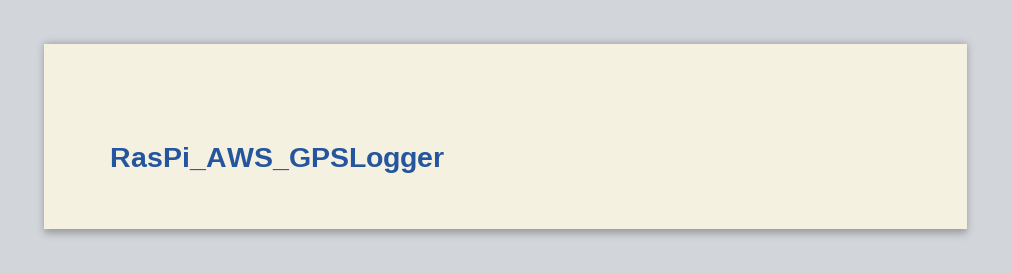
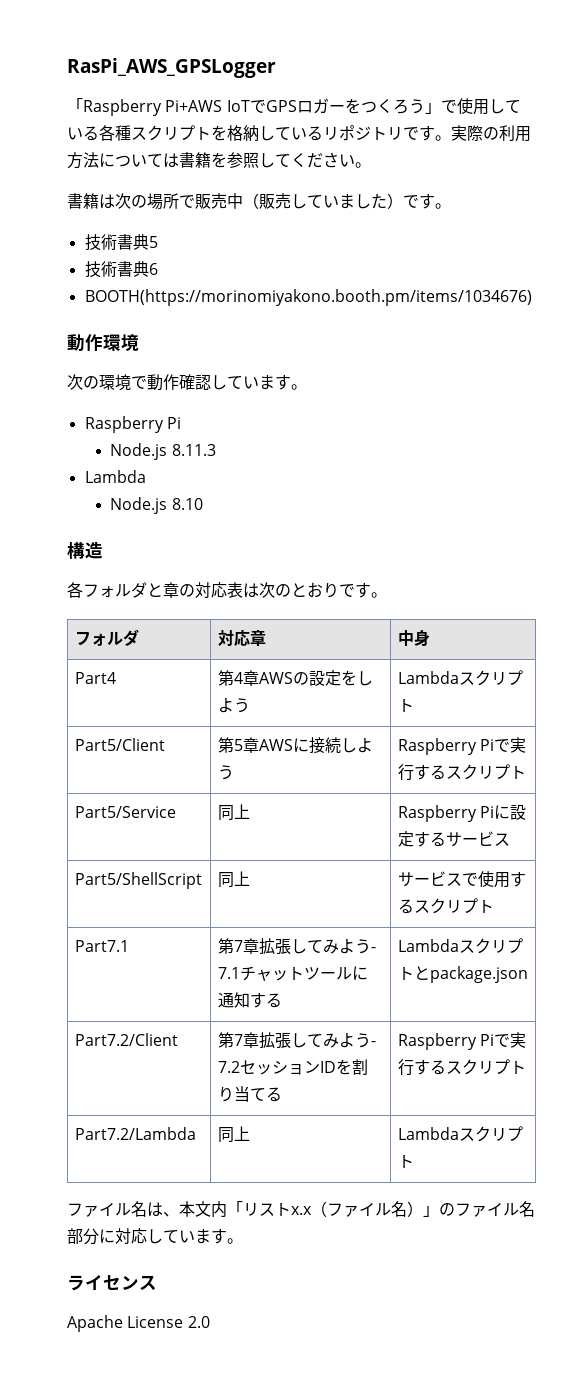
(444, 160) none -> [67,98,521,116] [67,125,531,142] [67,152,371,169] [67,193,451,210] [84,234,158,251] [84,261,158,278] [84,289,532,306] [67,334,139,352] [67,374,307,391] [84,416,181,433] [110,443,216,460] [84,470,146,483] [110,497,203,514] [67,542,103,559] [67,582,387,598] [74,629,139,646] [217,629,266,646] [397,630,430,646] [74,672,116,684] [217,670,373,686] [217,698,250,713] [397,670,523,686] [397,699,414,712] [74,738,165,751] [217,737,373,754] [217,765,234,780] [397,737,526,755] [397,764,526,781] [74,806,176,818] [217,804,250,821] [397,804,526,822] [397,831,510,847] [74,872,202,889] [217,871,250,888] [397,871,526,888] [397,898,494,914] [74,940,129,952] [217,938,376,955] [217,966,368,981] [217,992,282,1008] [397,938,523,954] [397,966,528,983] [74,1033,178,1046] [217,1032,376,1049] [217,1059,368,1075] [217,1086,282,1102] [397,1032,526,1050] [397,1059,526,1076] [74,1127,196,1140] [217,1126,250,1143] [397,1126,523,1142] [397,1155,414,1168] [67,1201,535,1218] [67,1228,243,1245] [67,1275,157,1291] [67,1315,210,1332] // 「Raspberry Pi+AWS IoTでGPSロガーをつくろう」で使用している各種スクリプトを格納しているリポジトリです。実際の利用方法については書籍を参照してください。 // 書籍は次の場所で販売中（販売していました）です。 // 技術書典5 // 技術書典6 // BOOTH(https://morinomiyakono.booth.pm/items/1034676) // 動作環境 // 次の環境で動作確認しています。 // Raspberry Pi // Node.js 8.11.3 // Lambda // Node.js 8.10 // 構造 // 各フォルダと章の対応表は次のとおりです。 // フォルダ | 対応章 | 中身 // Part4 | 第4章AWSの設定をしよう | Lambdaスクリプト // Part5/Client | 第5章AWSに接続しよう | Raspberry Piで実行するスクリプト // Part5/Service | 同上 | Raspberry Piに設定するサービス // Part5/ShellScript | 同上 | サービスで使用するスクリプト // Part7.1 | 第7章拡張してみよう- 7.1チャットツールに通知する | Lambdaスクリプトとpackage.json // Part7.2/Client | 第7章拡張してみよう- 7.2セッションIDを割り当てる | Raspberry Piで実行するスクリプト // Part7.2/Lambda | 同上 | Lambdaスクリプト // ファイル名は、本文内「リストx.x（ファイル名）」のファイル名部分に対応しています。 // ライセンス // Apache License 2.0

